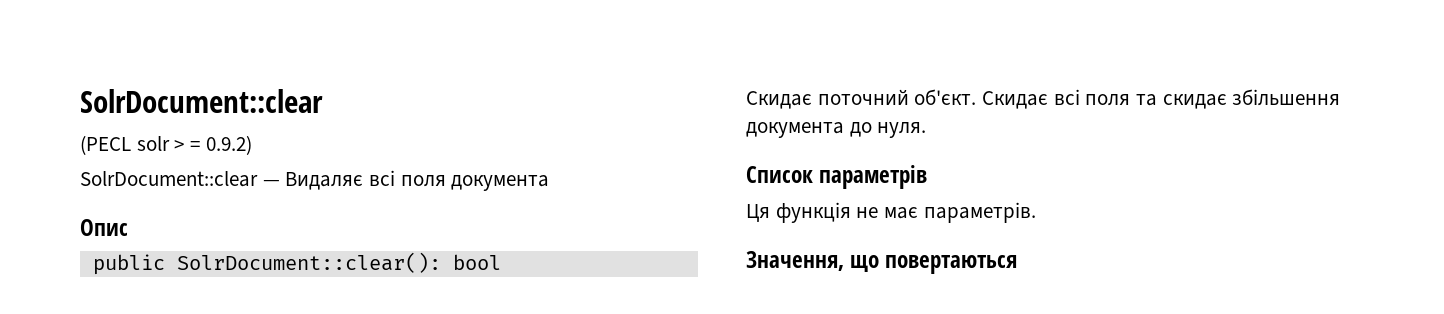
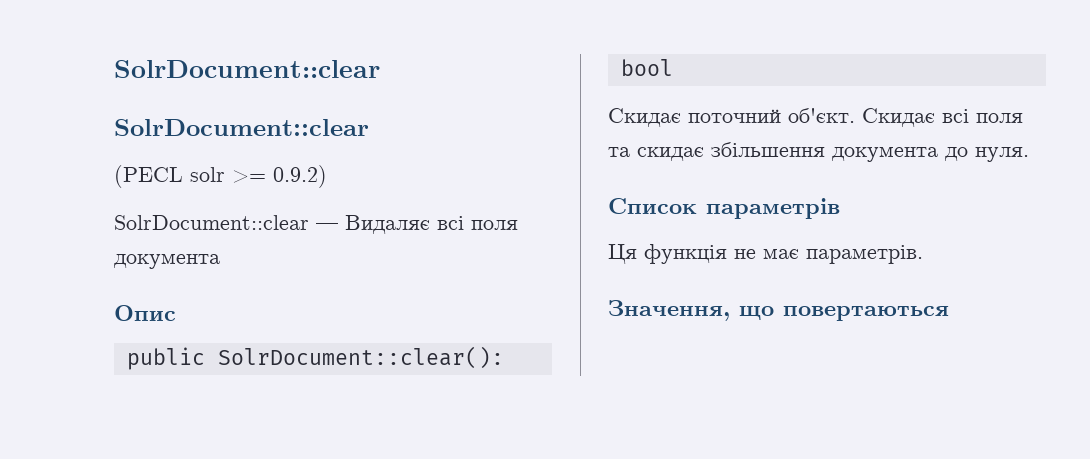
[80,89,323,113] SolrDocument::clear -> [114,60,380,78] [114,119,369,136] SolrDocument::clear // SolrDocument::clear
[174,140,201,151] > = -> [232,170,266,183] >=

